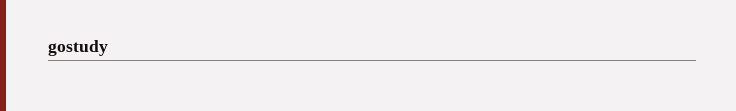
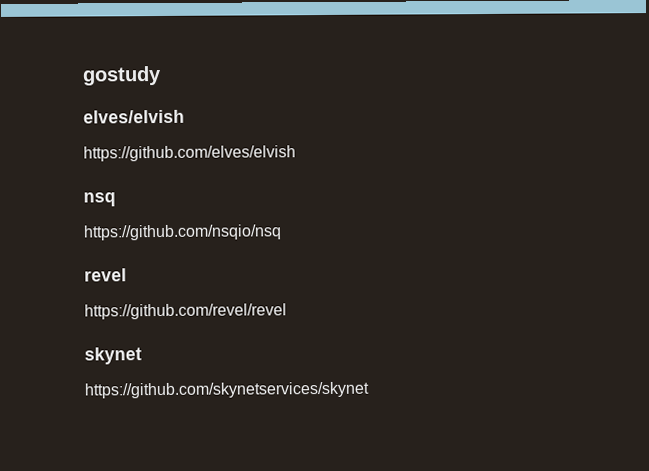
(108, 48) none -> [83,109,185,124] [83,145,296,162] [83,192,116,207] [83,224,282,241] [84,268,127,282] [84,303,287,320] [84,347,142,365] [84,381,369,399] // elves/elvish // https://github.com/elves/elvish // nsq // https://github.com/nsqio/nsq // revel // https://github.com/revel/revel // skynet // https://github.com/skynetservices/skynet

